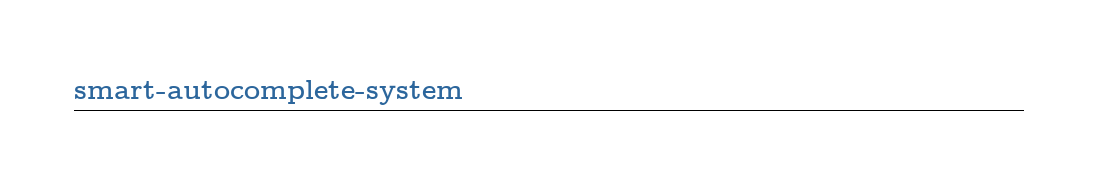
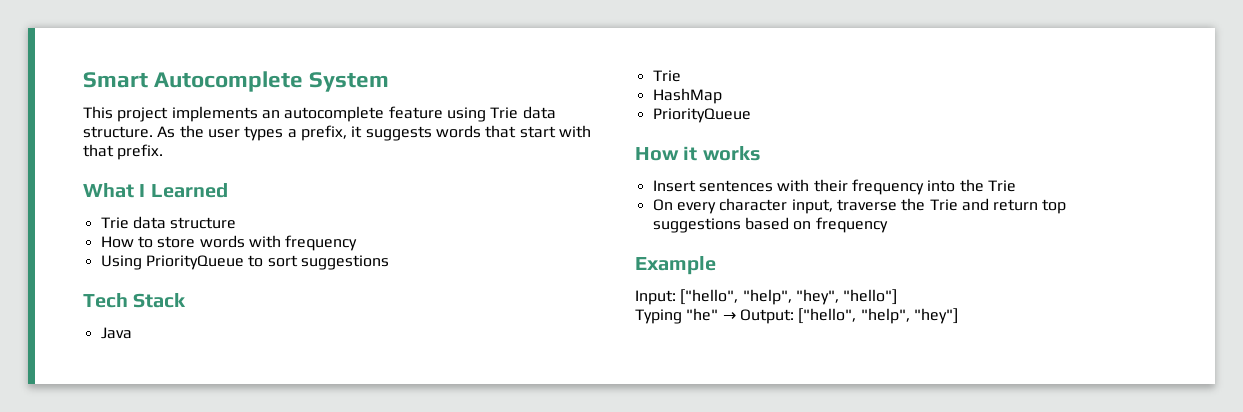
[74,80,463,105] smart-autocomplete-system -> [83,71,390,92] [83,106,556,122] [83,125,591,141] [83,144,164,160] [83,183,228,198] [100,216,237,229] [100,235,358,251] [100,255,389,270] [83,293,187,308] [100,327,132,339] [652,70,681,82] [652,88,722,104] [652,108,751,123] [635,146,761,161] [652,179,1016,195] [652,198,1067,214] [652,217,888,233] [635,256,716,275] [635,289,898,305] [635,308,958,324] Smart Autocomplete System // This project implements an autocomplete feature using Trie data structure. As the user types a prefix, it suggests words that start with that prefix. // What I Learned // Trie data structure // How to store words with frequency // Using PriorityQueue to sort suggestions // Tech Stack // Java // Trie // HashMap // PriorityQueue // How it works // Insert sentences with their frequency into the Trie // On every character input, traverse the Trie and return top suggestions based on frequency // Example // Input: ["hello", "help", "hey", "hello"] // Typing "he" → Output: ["hello", "help", "hey"]

